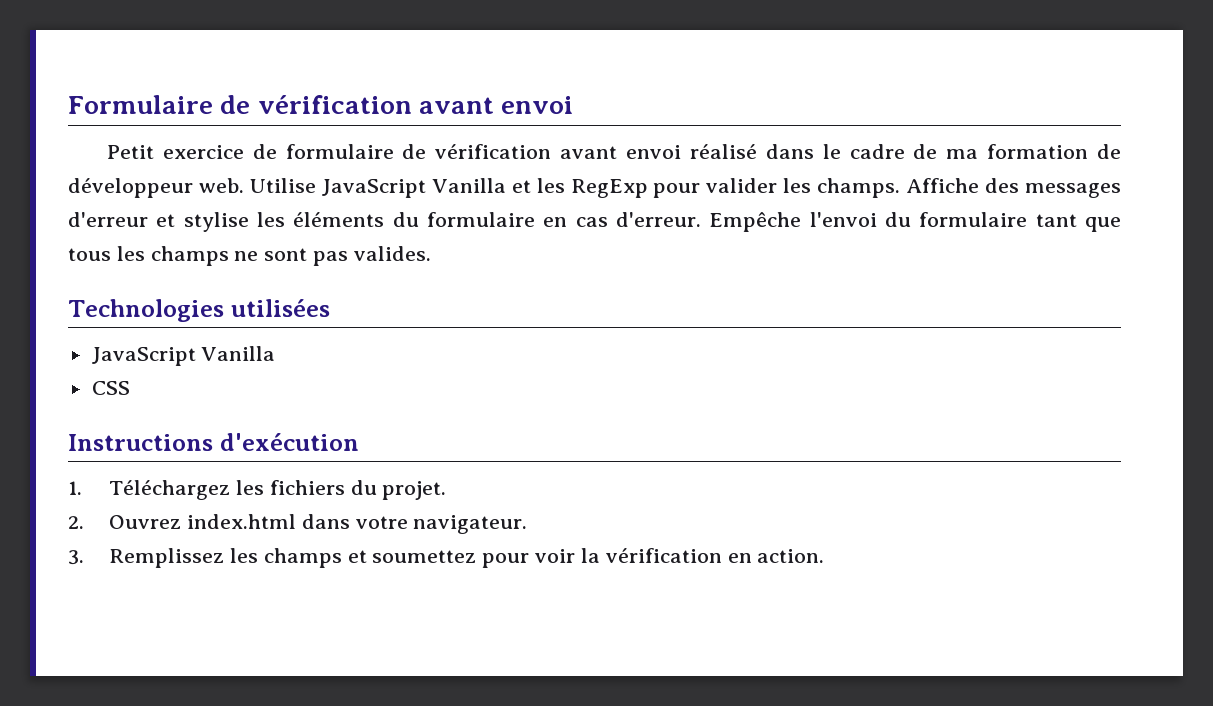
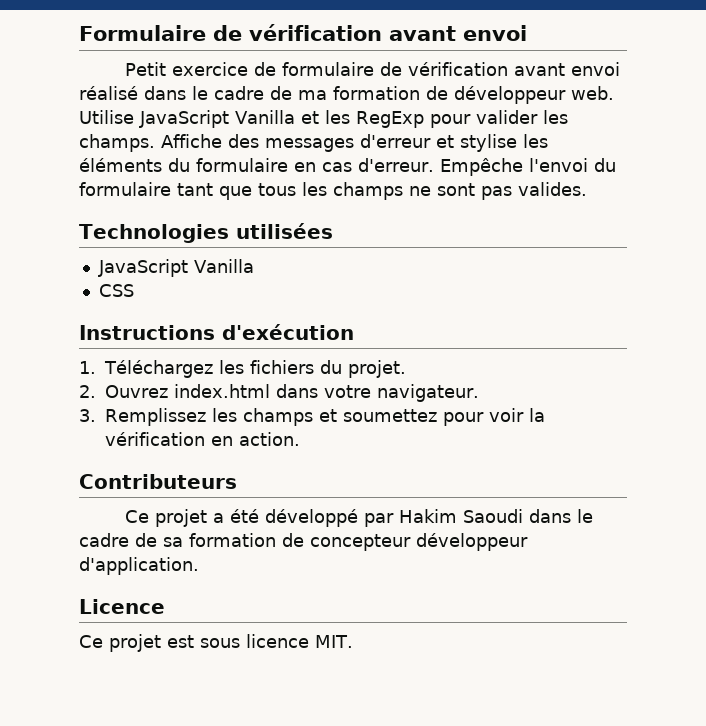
(825, 556) none -> [79,474,237,489] [125,509,594,527] [79,533,528,551] [79,557,199,575] [79,599,165,614] [79,634,353,652] // Contributeurs // Ce projet a été développé par Hakim Saoudi dans le cadre de sa formation de concepteur développeur d'application. // Licence // Ce projet est sous licence MIT.

